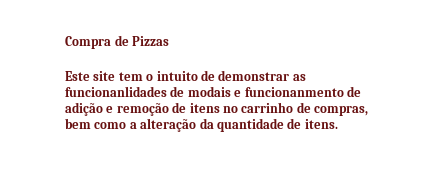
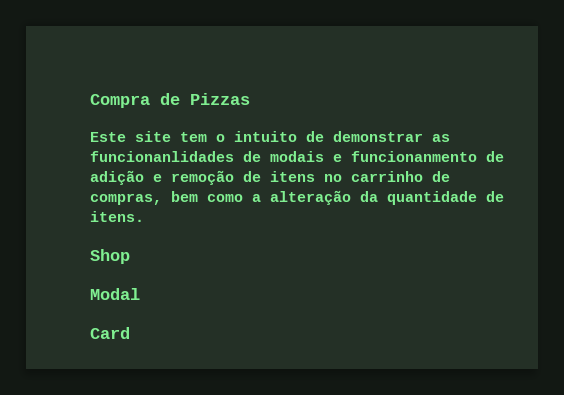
(338, 124) none -> [90,249,130,264] [90,288,140,300] [90,327,130,339] // Shop // Modal // Card

